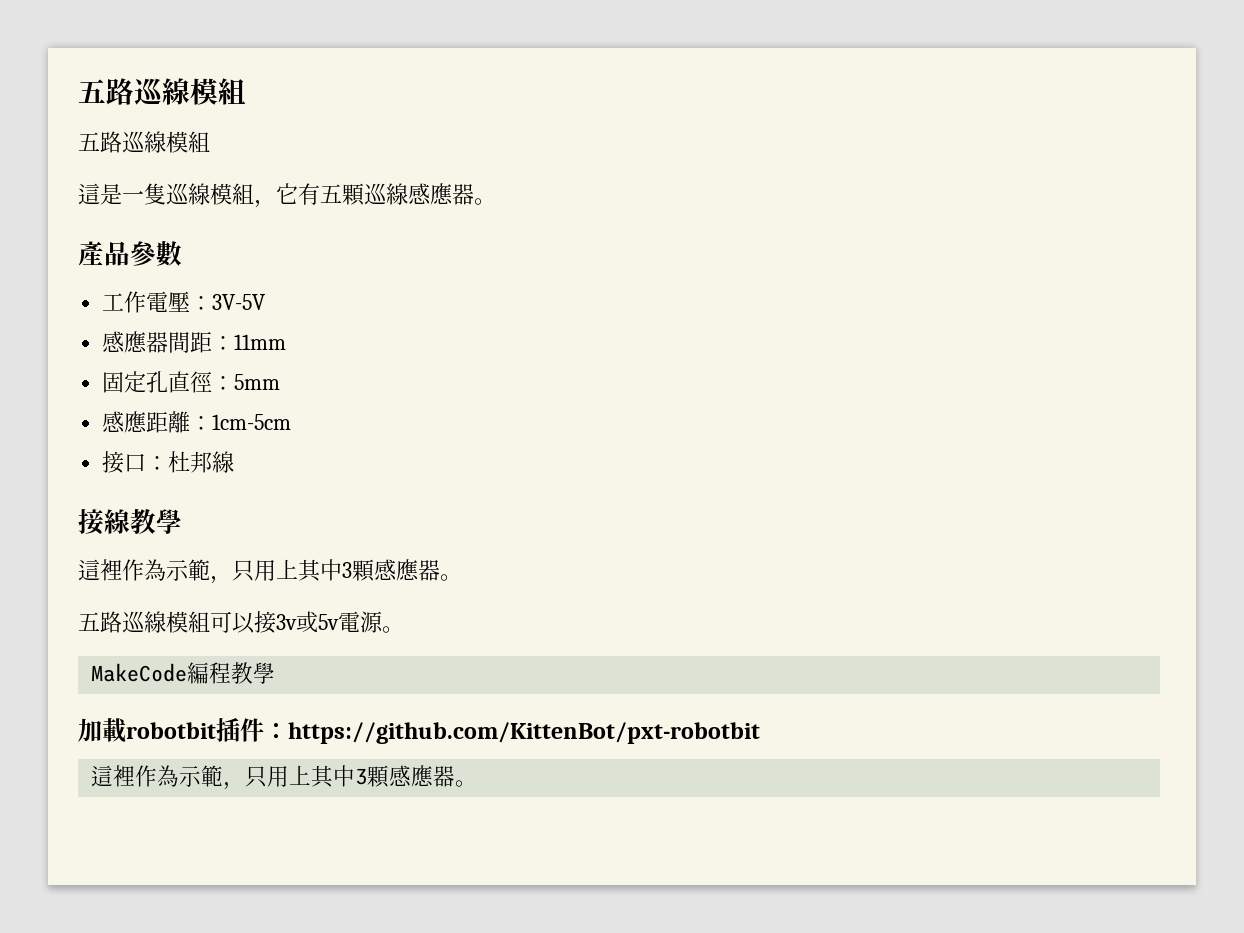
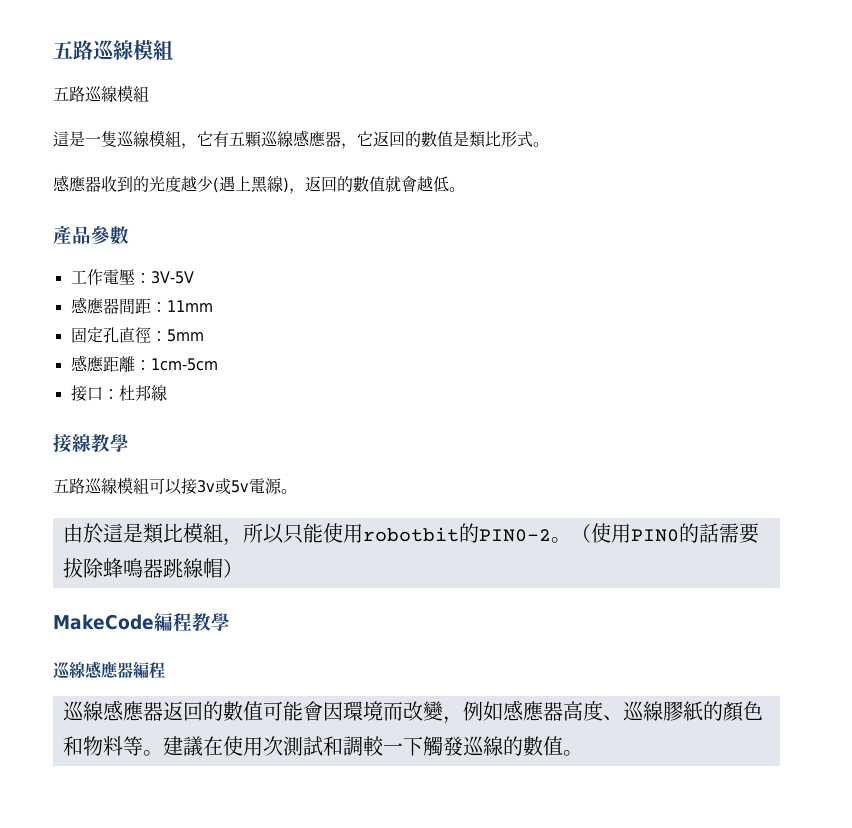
(474, 194) none -> [341,131,549,149] [53,175,449,194] ，它返回的數值是類比形式。 // 感應器收到的光度越少(遇上黑線)，返回的數值就會越低
[78,559,462,584] // 這裡作為示範，只用上其中3顆感應器。 -> (129, 443) none
[91,662,276,684] [78,718,760,744] [91,765,456,790] MakeCode編程教學 // 加載robotbit插件：https://github.com/KittenBot/pxt-robotbit // 這裡作為示範，只用上其中3顆感應器 -> [62,523,759,546] [62,558,243,578] [53,613,230,632] [53,661,165,679] [62,700,763,724] [62,736,563,756] 由於這是類比模組，所以只能使用robotbit的PIN0-2。（使用PIN0的話需要拔除蜂鳴器跳線帽） // MakeCode編程教學 // 巡線感應器編程 // 巡線感應器返回的數值可能會因環境而改變，例如感應器高度、巡線膠紙的顏色和物料等。建議在使用次測試和調較一下觸發巡線的數值

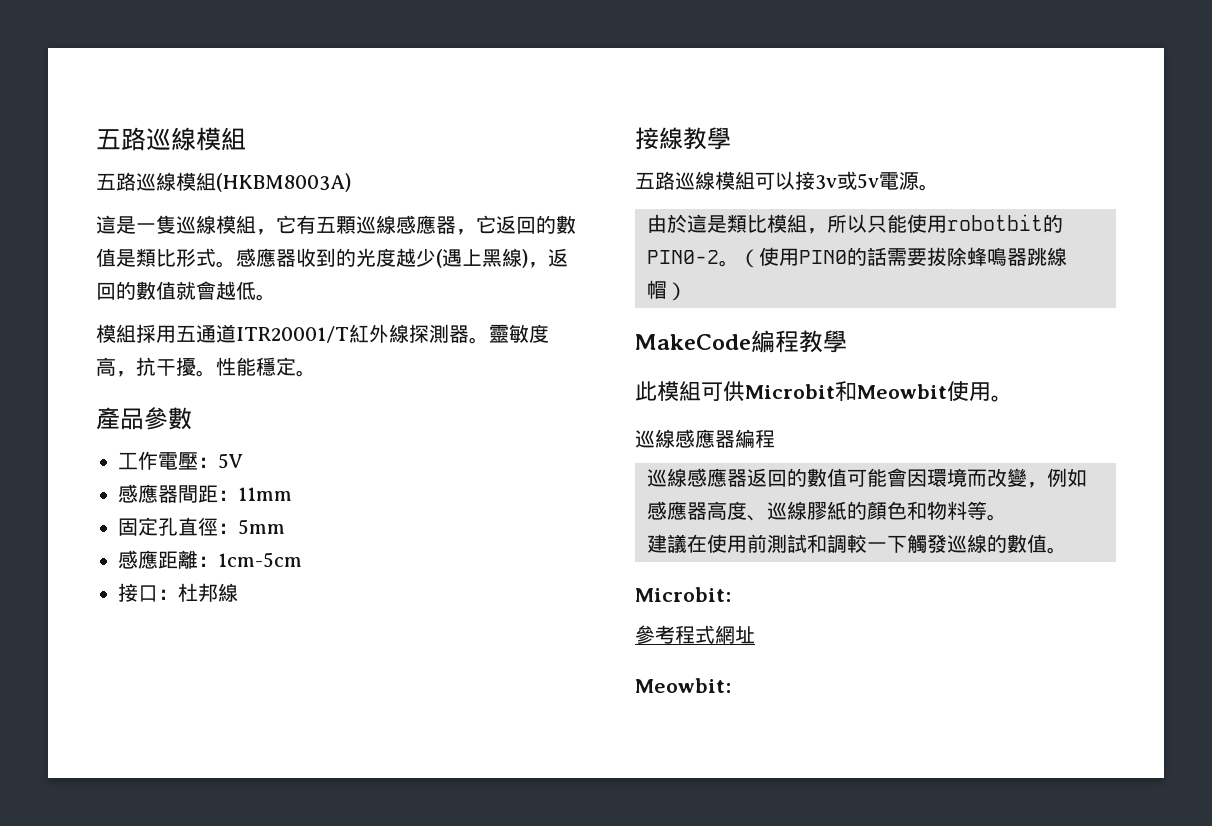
(149, 94) none -> [216,173,351,192] (HKBM8003A)
(549, 144) // -> (236, 264) none
(465, 189) none -> [96,324,549,344] [96,357,316,377] // 模組採用五通道ITR20001/T紅外線探測器。靈敏度高，抗干擾。性能穩定。
[150,271,194,284] 3V-5V -> [218,453,243,469] 5V
(230, 622) none -> [635,381,1013,402] // 此模組可供Microbit和Meowbit使用。
(163, 753) none -> (1007, 517) //
[262,736,283,756] 次 -> [747,534,767,553] 前
(583, 753) none -> [635,587,731,602] [635,625,755,644] [635,678,731,693] // Microbit: // 參考程式網址 // Meowbit:

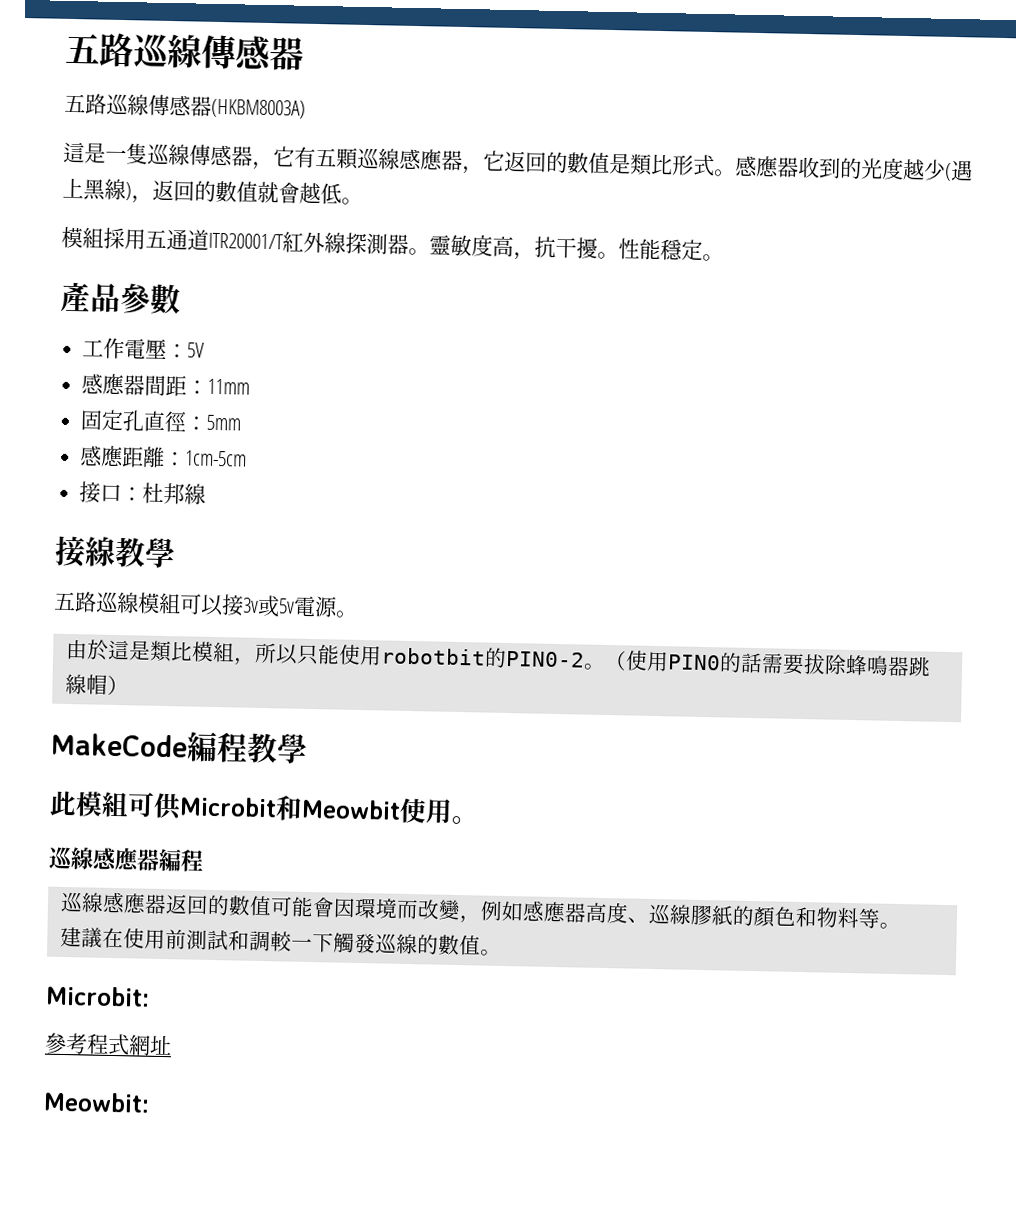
[96,127,246,151] [96,172,216,191] 五路巡線模組 // 五路巡線模組 -> [65,32,304,71] [64,93,212,117] 五路巡線傳感器 // 五路巡線傳感器
[216,215,256,234] 模組 -> [189,144,253,167] 傳感器

